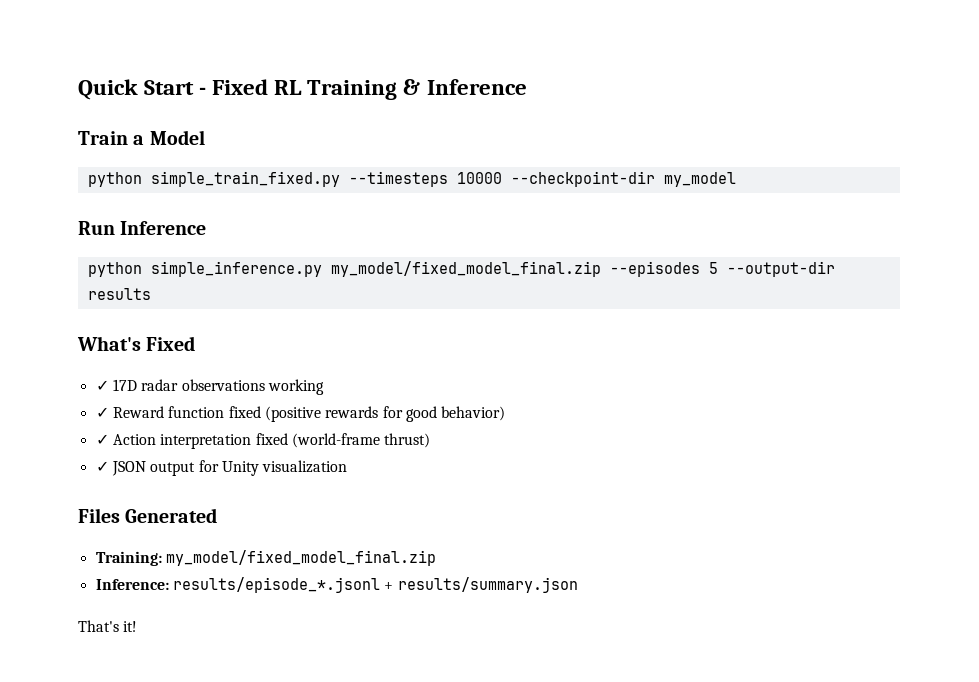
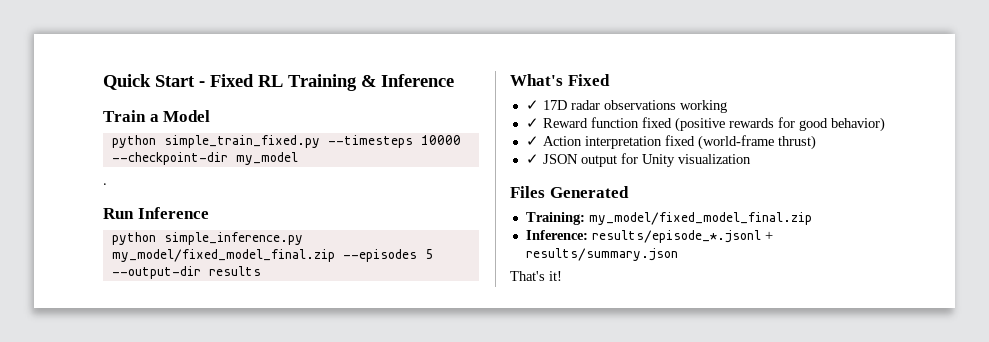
(736, 179) none -> [103,183,107,185] // .

